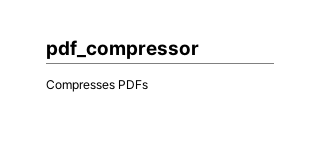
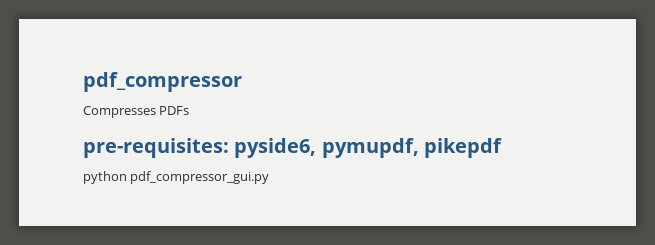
(149, 85) none -> [83,138,502,158] [83,171,270,184] // pre-requisites: pyside6, pymupdf, pikepdf // python pdf_compressor_gui.py

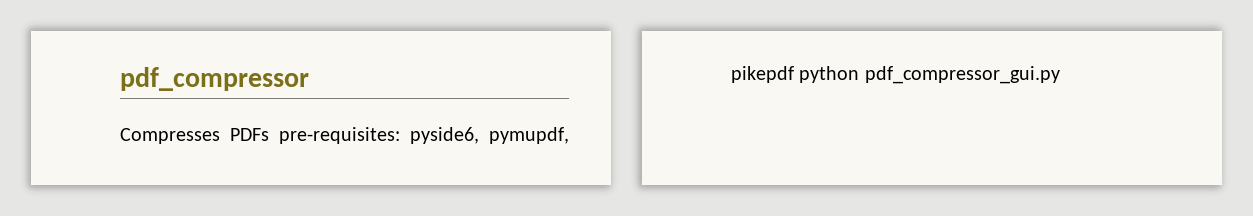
(190, 110) // -> (269, 134) none
(502, 148) // -> (794, 74) none

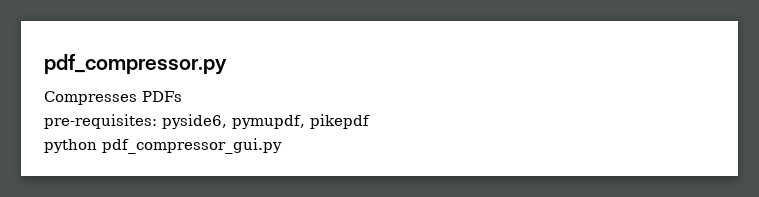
[120,67,309,91] pdf_compressor -> [44,54,227,75] pdf_compressor.py
(269, 134) none -> (182, 96) //
(794, 74) none -> (370, 121) //

